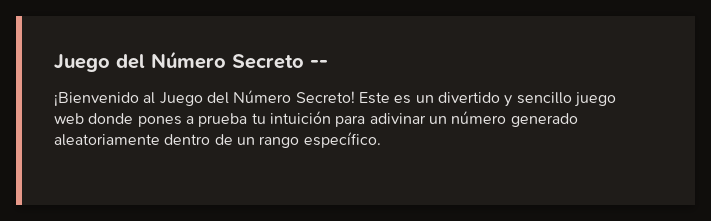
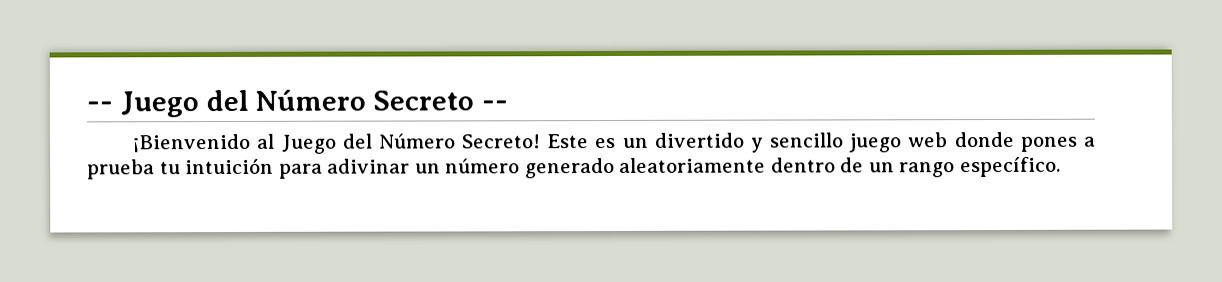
(54, 63) none -> [86,101,113,112] --

